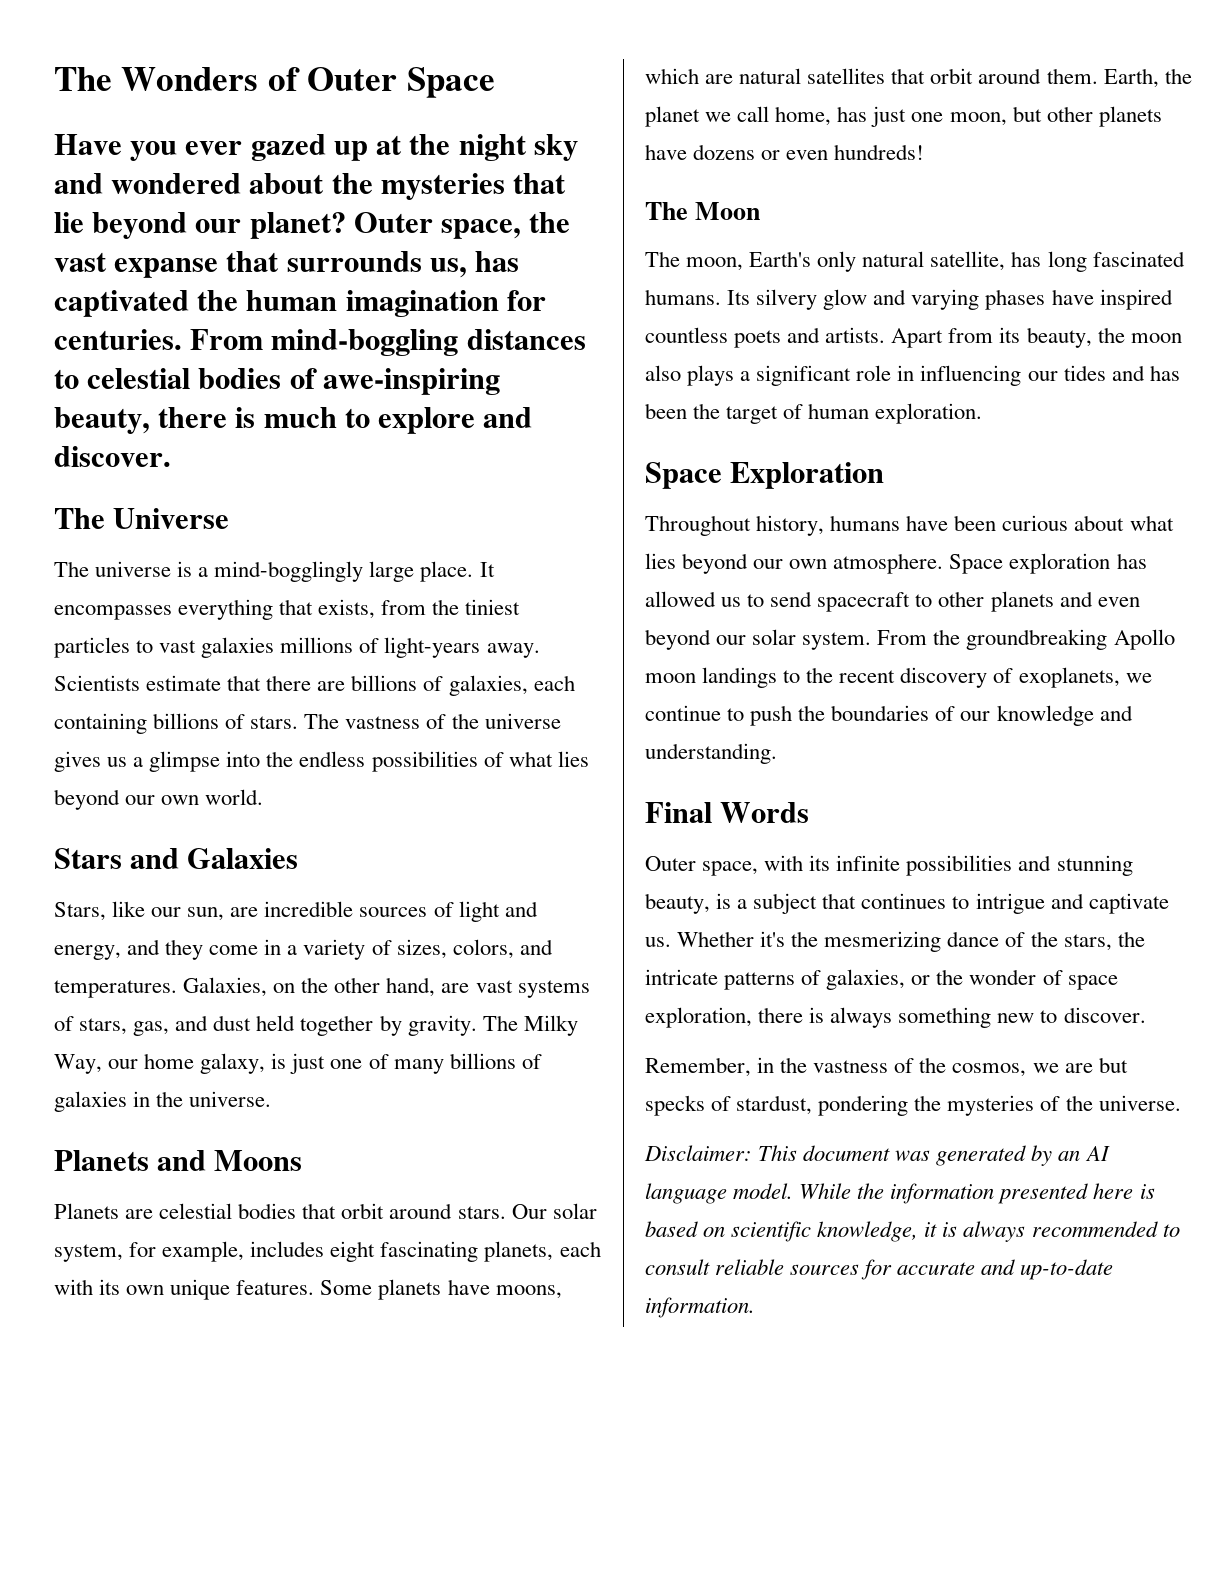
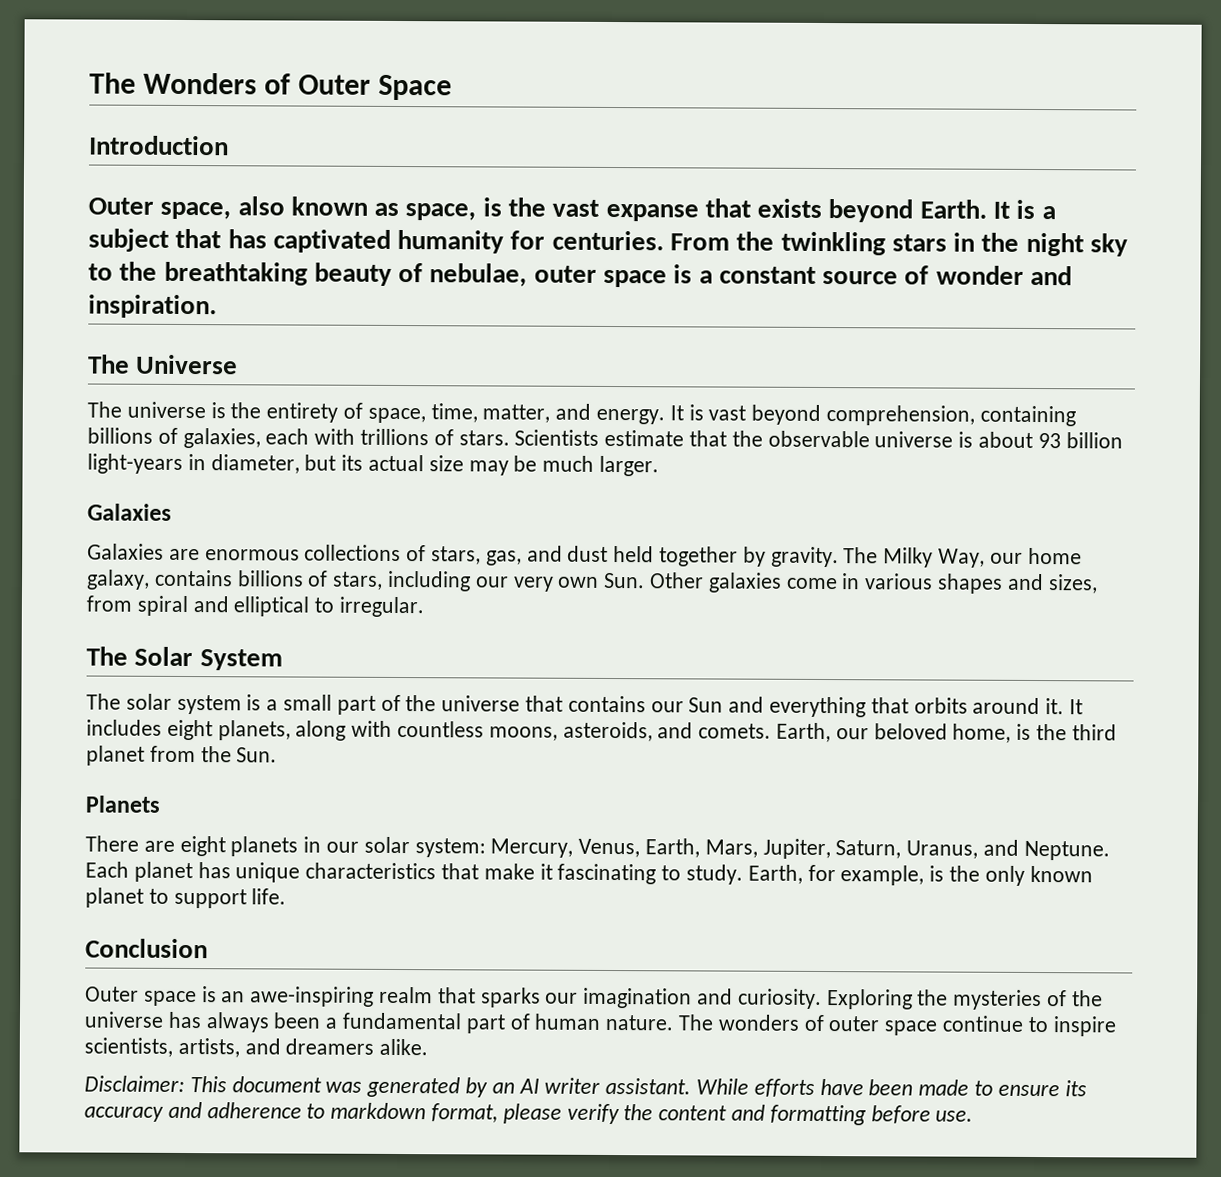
[54,134,578,161] [54,173,567,200] [54,212,571,239] [54,251,520,278] [54,290,546,317] [54,329,586,356] [54,368,500,395] [54,407,533,434] [54,446,171,467] Have you ever gazed up at the night sky and wondered about the mysteries that lie beyond our planet? Outer space, the vast expanse that surrounds us, has captivated the human imagination for centuries. From mind-boggling distances to celestial bodies of awe-inspiring beauty, there is much to explore and discover. -> [89,135,229,156] [88,196,1056,223] [88,228,1129,257] [88,261,1073,288] [88,294,217,319] Introduction // Outer space, also known as space, is the vast expanse that exists beyond Earth. It is a subject that has captivated humanity for centuries. From the twinkling stars in the night sky to the breathtaking beauty of nebulae, outer space is a constant source of wonder and inspiration.
[198,561,495,582] [54,599,521,620] [54,637,540,658] [54,675,575,696] [54,713,561,734] [54,751,589,772] [54,789,264,810] [54,848,299,869] [54,901,538,922] [54,939,553,960] [54,977,590,998] a mind-bogglingly large place. It encompasses everything that exists, from the tiniest particles to vast galaxies millions of light-years away. Scientists estimate that there are billions of galaxies, each containing billions of stars. The vastness of the universe gives us a glimpse into the endless possibilities of what lies beyond our own world. // Stars and Galaxies // Stars, like our sun, are incredible sources of light and energy, and they come in a variety of sizes, colors, and temperatures. Galaxies, on the other hand, are vast systems -> [230,402,1076,427] [87,427,1123,449] [87,453,660,477] [87,503,172,521] [87,543,402,562] the entirety of space, time, matter, and energy. It is vast beyond comprehension, containing billions of galaxies, each with trillions of stars. Scientists estimate that the observable universe is about 93 billion light-years in diameter, but its actual size may be much larger. // Galaxies // Galaxies are enormous collections
[271,1053,542,1074] [54,1091,272,1112] [54,1150,303,1171] [54,1203,597,1219] [54,1241,601,1262] [54,1279,562,1300] [645,68,1192,88] [645,106,1162,127] [645,144,925,160] [645,202,761,220] [645,251,1185,272] [645,289,1173,310] [645,327,1182,348] [645,365,1180,386] [645,403,983,424] [645,462,885,489] [645,515,1174,536] [645,553,1147,574] [645,591,1140,612] [645,629,1175,650] [645,667,1152,688] [645,705,1133,726] [645,743,777,764] [645,802,810,823] [645,855,1133,876] [645,893,1169,914] [645,931,1145,952] [645,969,1118,990] [645,1007,1146,1028] [645,1057,1128,1077] [645,1095,1181,1116] is just one of many billions of galaxies in the universe. // Planets and Moons // Planets are celestial bodies that orbit around stars. Our solar system, for example, includes eight fascinating planets, each with its own unique features. Some planets have moons, which are natural satellites that orbit around them. Earth, the planet we call home, has just one moon, but other planets have dozens or even hundreds! // The Moon // The moon, Earth's only natural satellite, has long fascinated humans. Its silvery glow and varying phases have inspired countless poets and artists. Apart from its beauty, the moon also plays a significant role in influencing our tides and has been the target of human exploration. // Space Exploration // Throughout history, humans have been curious about what lies beyond our own atmosphere. Space exploration has allowed us to send spacecraft to other planets and even beyond our solar system. From the groundbreaking Apollo moon landings to the recent discovery of exoplanets, we continue to push the boundaries of our knowledge and understanding. // Final Words // Outer space, with its infinite possibilities and stunning beauty, is a subject that continues to intrigue and captivate us. Whether it's the mesmerizing dance of the stars, the intricate patterns of galaxies, or the wonder of space exploration, there is always something new to discover. // Remember, in the vastness of the cosmos, we are but specks of stardust, pondering the mysteries of the universe. -> [154,569,1098,594] [86,595,425,618] [86,646,283,671] [86,693,1084,718] [86,719,1117,743] [86,745,278,766] [85,795,161,813] [85,835,1110,861] [85,861,1093,886] [85,887,287,909] [85,938,208,959] [85,986,1103,1011] [84,1011,1116,1037] [84,1037,429,1058] contains billions of stars, including our very own Sun. Other galaxies come in various shapes and sizes, from spiral and elliptical to irregular. // The Solar System // The solar system is a small part of the universe that contains our Sun and everything that orbits around it. It includes eight planets, along with countless moons, asteroids, and comets. Earth, our beloved home, is the third planet from the Sun. // Planets // There are eight planets in our solar system: Mercury, Venus, Earth, Mars, Jupiter, Saturn, Uranus, and Neptune. Each planet has unique characteristics that make it fascinating to study. Earth, for example, is the only known planet to support life. // Conclusion // Outer space is an awe-inspiring realm that sparks our imagination and curiosity. Exploring the mysteries of the universe has always been a fundamental part of human nature. The wonders of outer space continue to inspire scientists, artists, and dreamers alike.
[645,1183,1155,1204] [645,1221,1180,1242] [645,1259,1114,1280] [645,1297,755,1318] language model. While the information presented here is based on scientific knowledge, it is always recommended to consult reliable sources for accurate and up-to-date information. -> [544,1077,1087,1097] [84,1101,974,1126] writer assistant. While efforts have been made to ensure its accuracy and adherence to markdown format, please verify the content and formatting before use.

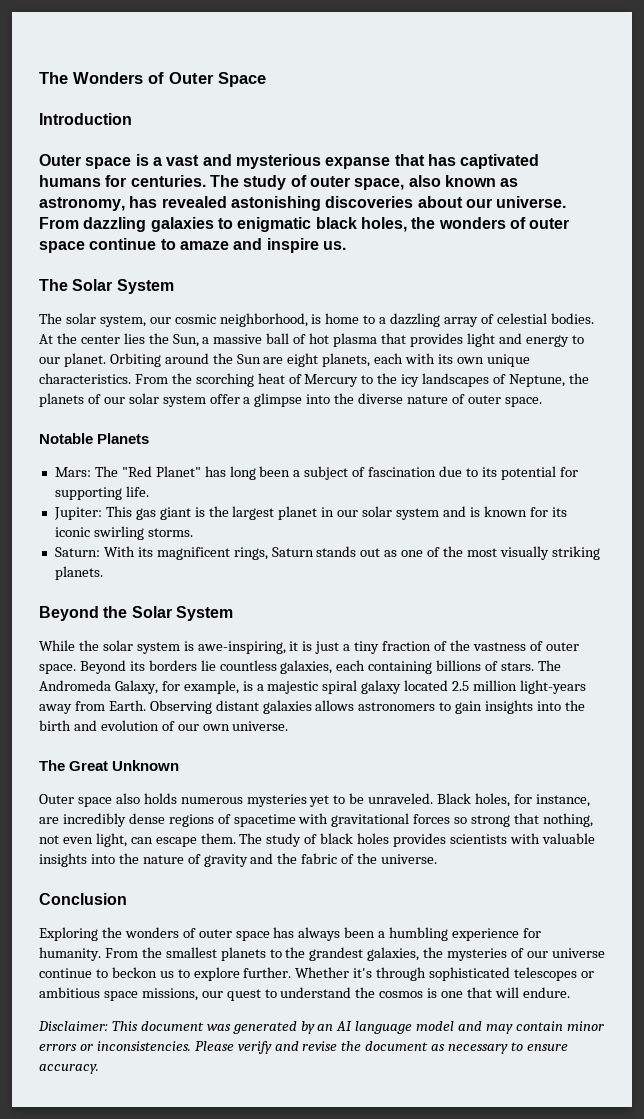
[160,196,1056,223] [88,228,1129,257] [88,261,1073,288] [88,294,217,319] [88,354,239,375] [87,401,1076,427] [87,427,1123,449] [87,453,660,477] [87,503,172,521] [87,543,1082,568] [86,569,1098,594] [86,595,425,618] space, also known as space, is the vast expanse that exists beyond Earth. It is a subject that has captivated humanity for centuries. From the twinkling stars in the night sky to the breathtaking beauty of nebulae, outer space is a constant source of wonder and inspiration. // The Universe // The universe is the entirety of space, time, matter, and energy. It is vast beyond comprehension, containing billions of galaxies, each with trillions of stars. Scientists estimate that the observable universe is about 93 billion light-years in diameter, but its actual size may be much larger. // Galaxies // Galaxies are enormous collections of stars, gas, and dust held together by gravity. The Milky Way, our home galaxy, contains billions of stars, including our very own Sun. Other galaxies come in various shapes and sizes, from spiral and elliptical to irregular. -> [85,154,540,169] [39,175,519,190] [39,196,567,211] [39,217,570,232] [39,238,346,253] space is a vast and mysterious expanse that has captivated humans for centuries. The study of outer space, also known as astronomy, has revealed astonishing discoveries about our universe. From dazzling galaxies to enigmatic black holes, the wonders of outer space continue to amaze and inspire us.
[176,694,1084,718] [86,719,1117,743] [86,745,278,766] [85,795,161,813] [85,835,1110,861] [85,861,1093,886] [85,887,287,909] [85,938,208,959] [85,986,1103,1011] [84,1011,1116,1037] [84,1037,429,1058] system is a small part of the universe that contains our Sun and everything that orbits around it. It includes eight planets, along with countless moons, asteroids, and comets. Earth, our beloved home, is the third planet from the Sun. // Planets // There are eight planets in our solar system: Mercury, Venus, Earth, Mars, Jupiter, Saturn, Uranus, and Neptune. Each planet has unique characteristics that make it fascinating to study. Earth, for example, is the only known planet to support life. // Conclusion // Outer space is an awe-inspiring realm that sparks our imagination and curiosity. Exploring the mysteries of the universe has always been a fundamental part of human nature. The wonders of outer space continue to inspire scientists, artists, and dreamers alike. -> [99,313,594,327] [39,333,584,347] [39,353,530,367] [39,373,589,387] [39,393,542,407] [39,433,150,444] [54,466,578,480] [54,486,149,500] [53,506,567,520] [54,526,193,540] [54,546,600,560] [54,566,103,580] [39,606,233,621] [39,640,579,654] [39,660,561,674] [39,680,586,694] [39,700,585,714] [39,720,289,731] [39,760,180,771] [39,793,590,807] [39,813,593,827] [39,833,595,847] [39,853,438,867] [39,893,127,905] [39,927,541,941] [39,947,605,961] [39,967,594,981] [39,987,570,1001] system, our cosmic neighborhood, is home to a dazzling array of celestial bodies. At the center lies the Sun, a massive ball of hot plasma that provides light and energy to our planet. Orbiting around the Sun are eight planets, each with its own unique characteristics. From the scorching heat of Mercury to the icy landscapes of Neptune, the planets of our solar system offer a glimpse into the diverse nature of outer space. // Notable Planets // Mars: The "Red Planet" has long been a subject of fascination due to its potential for supporting life. // Jupiter: This gas giant is the largest planet in our solar system and is known for its iconic swirling storms. // Saturn: With its magnificent rings, Saturn stands out as one of the most visually striking planets. // Beyond the Solar System // While the solar system is awe-inspiring, it is just a tiny fraction of the vastness of outer space. Beyond its borders lie countless galaxies, each containing billions of stars. The Andromeda Galaxy, for example, is a majestic spiral galaxy located 2.5 million light-years away from Earth. Observing distant galaxies allows astronomers to gain insights into the birth and evolution of our own universe. // The Great Unknown // Outer space also holds numerous mysteries yet to be unraveled. Black holes, for instance, are incredibly dense regions of spacetime with gravitational forces so strong that nothing, not even light, can escape them. The study of black holes provides scientists with valuable insights into the nature of gravity and the fabric of the universe. // Conclusion // Exploring the wonders of outer space has always been a humbling experience for humanity. From the smallest planets to the grandest galaxies, the mysteries of our universe continue to beckon us to explore further. Whether it's through sophisticated telescopes or ambitious space missions, our quest to understand the cosmos is one that will endure.
[544,1077,1087,1097] [84,1101,974,1126] writer assistant. While efforts have been made to ensure its accuracy and adherence to markdown format, please verify the content and formatting before use. -> [355,1021,604,1034] [39,1041,568,1054] [39,1064,99,1074] language model and may contain minor errors or inconsistencies. Please verify and revise the document as necessary to ensure accuracy.

